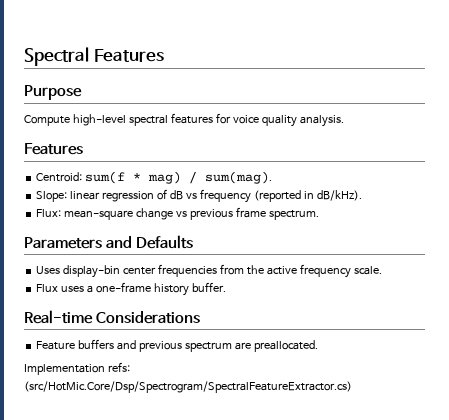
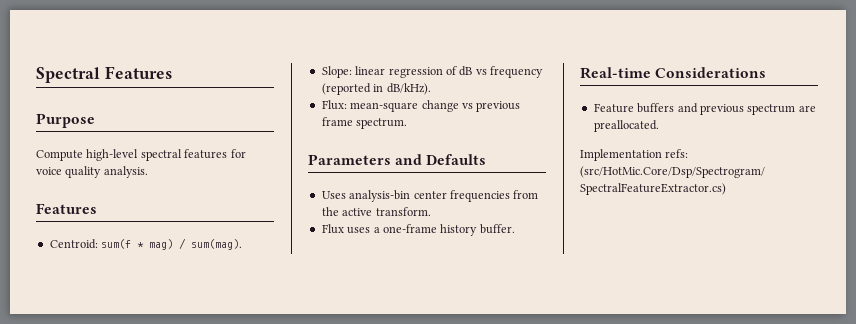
[63,265,121,278] display-bin -> [349,190,411,202] analysis-bin
[299,264,382,278] frequency scale. -> [375,207,431,216] transform.

